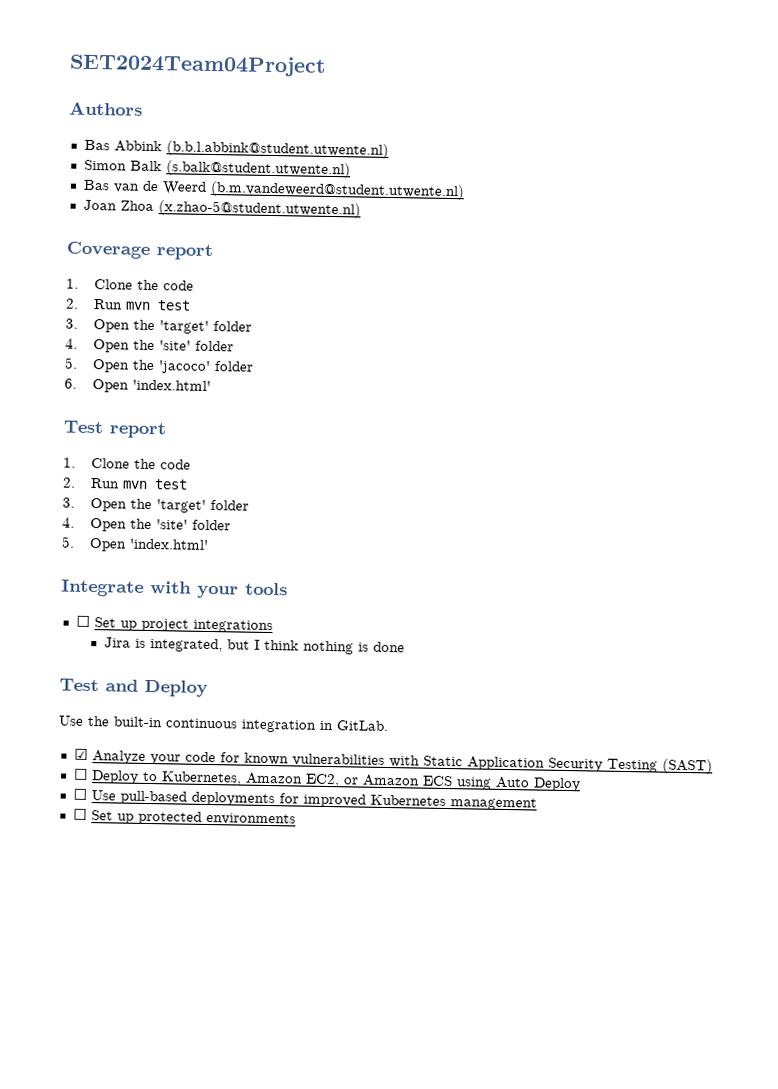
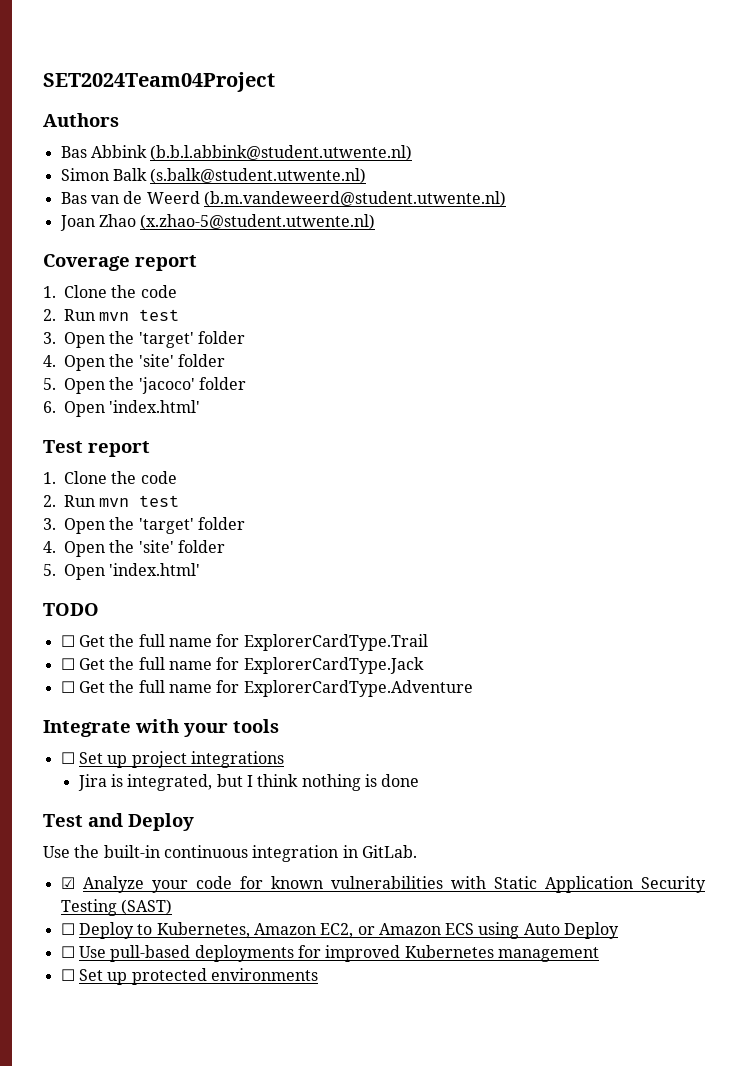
[119,200,154,212] Zhoa -> [98,214,136,227] Zhao
(209, 544) none -> [43,603,99,616] [60,634,428,651] [60,657,424,674] [60,680,473,697] // TODO // ☐ Get the full name for ExplorerCardType.Trail // ☐ Get the full name for ExplorerCardType.Jack // ☐ Get the full name for ExplorerCardType.Adventure

